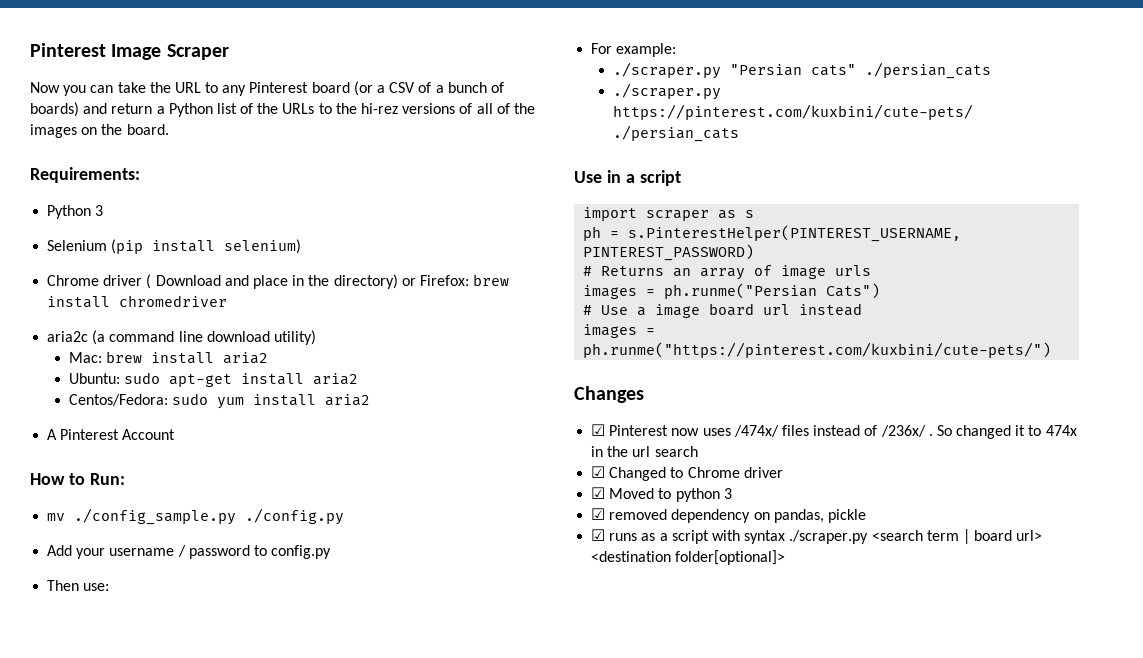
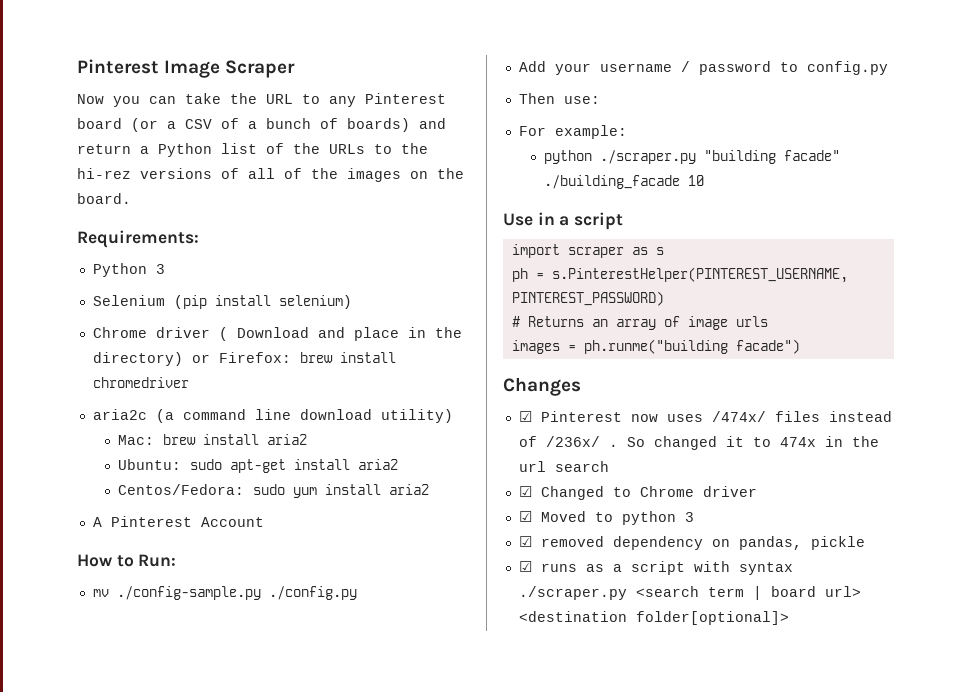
[74,508,237,525] ./config_sample.py -> [116,586,261,600] ./config-sample.py
[612,62,991,79] [612,83,721,100] [612,104,973,120] [612,125,739,142] ./scraper.py "Persian cats" ./persian_cats // ./scraper.py https://pinterest.com/kuxbini/cute-pets/ ./persian_cats -> [544,150,841,164] [544,175,705,189] python ./scraper.py "building facade" ./building_facade 10
[664,283,881,299] [583,303,863,318] [583,324,656,338] [583,342,1052,358] ph.runme("Persian Cats") // # Use a image board url instead // images = ph.runme("https://pinterest.com/kuxbini/cute-pets/") -> [583,339,800,354] ph.runme("building facade")

